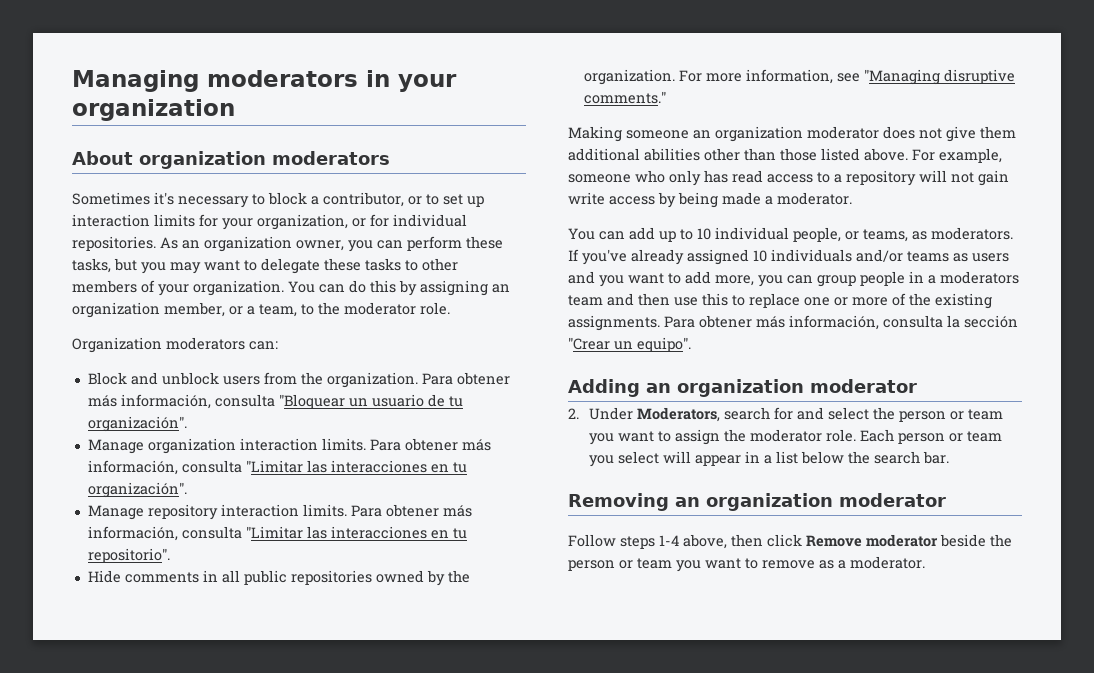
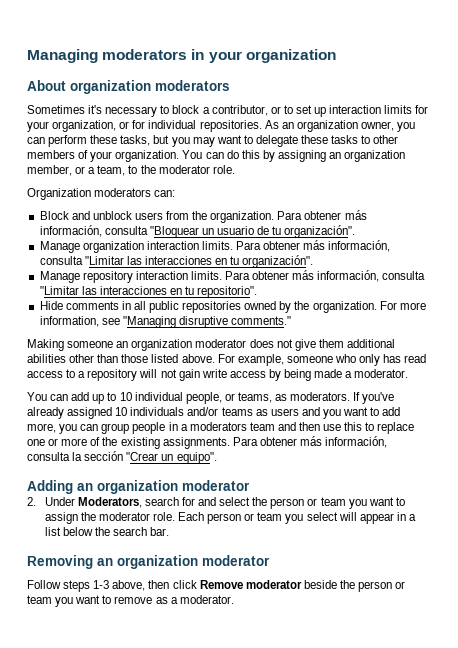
[659,535,679,546] 1-4 -> [93,580,110,589] 1-3

